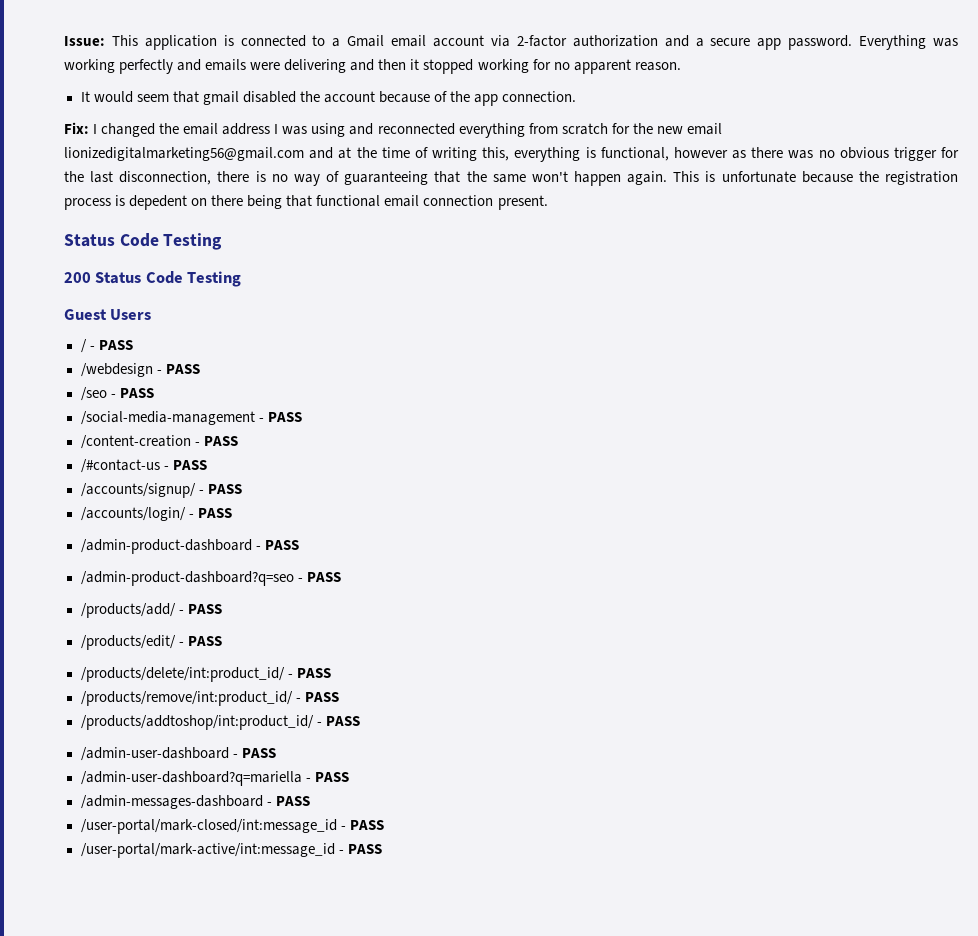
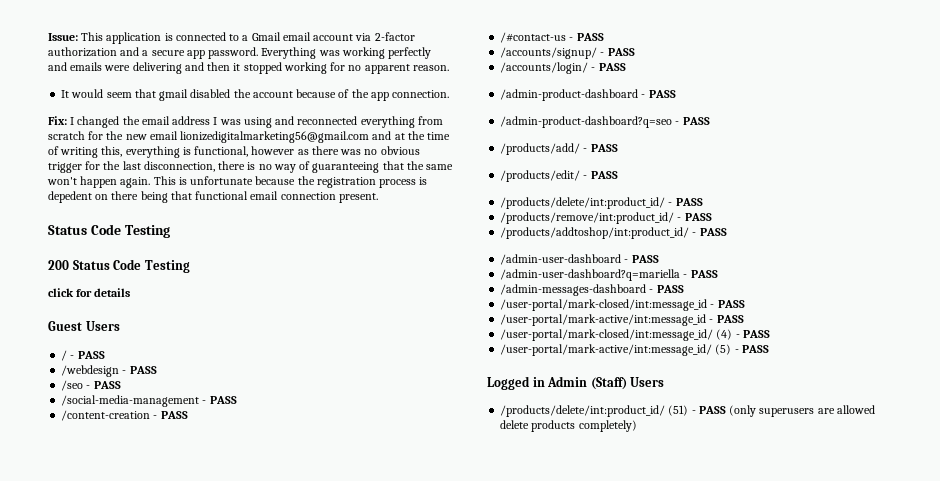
(242, 279) none -> [48,288,131,297] // click for details
(382, 849) none -> [500,329,770,341] [500,344,769,356] [487,376,665,390] [500,405,875,417] [500,420,637,432] // /user-portal/mark-closed/int:message_id/ (4) - PASS // /user-portal/mark-active/int:message_id/ (5) - PASS // Logged in Admin (Staff) Users // /products/delete/int:product_id/ (51) - PASS (only superusers are allowed delete products completely)

